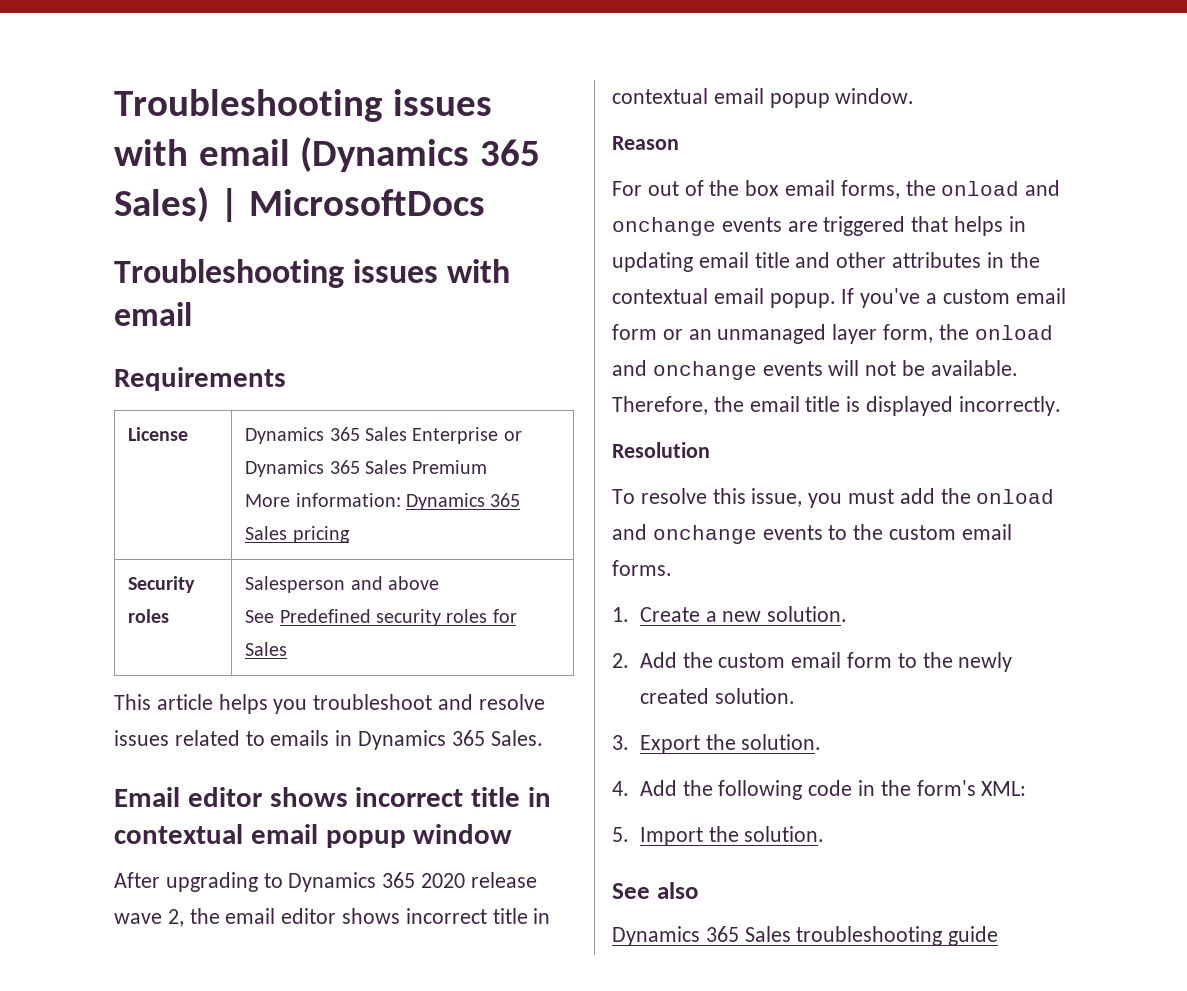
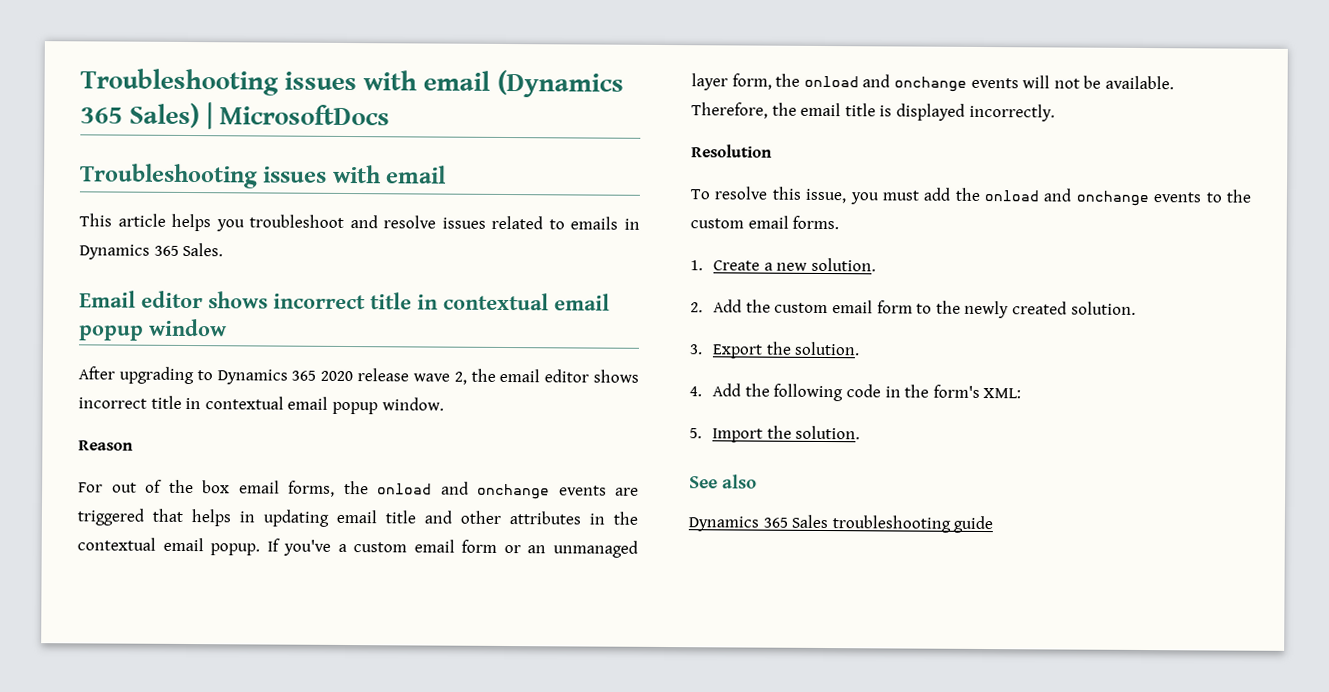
[114,367,286,391] [128,427,189,441] [245,427,522,444] [245,460,488,477] [245,493,521,510] [245,526,350,543] [128,576,196,593] [128,609,170,623] [245,576,439,593] [245,609,517,626] [245,642,288,656] // Requirements // License | Dynamics 365 Sales Enterprise or Dynamics 365 Sales Premium // More information: Dynamics 365 Sales pricing // Security roles | Salesperson and above // See Predefined security roles for Sales -> (448, 174) none

